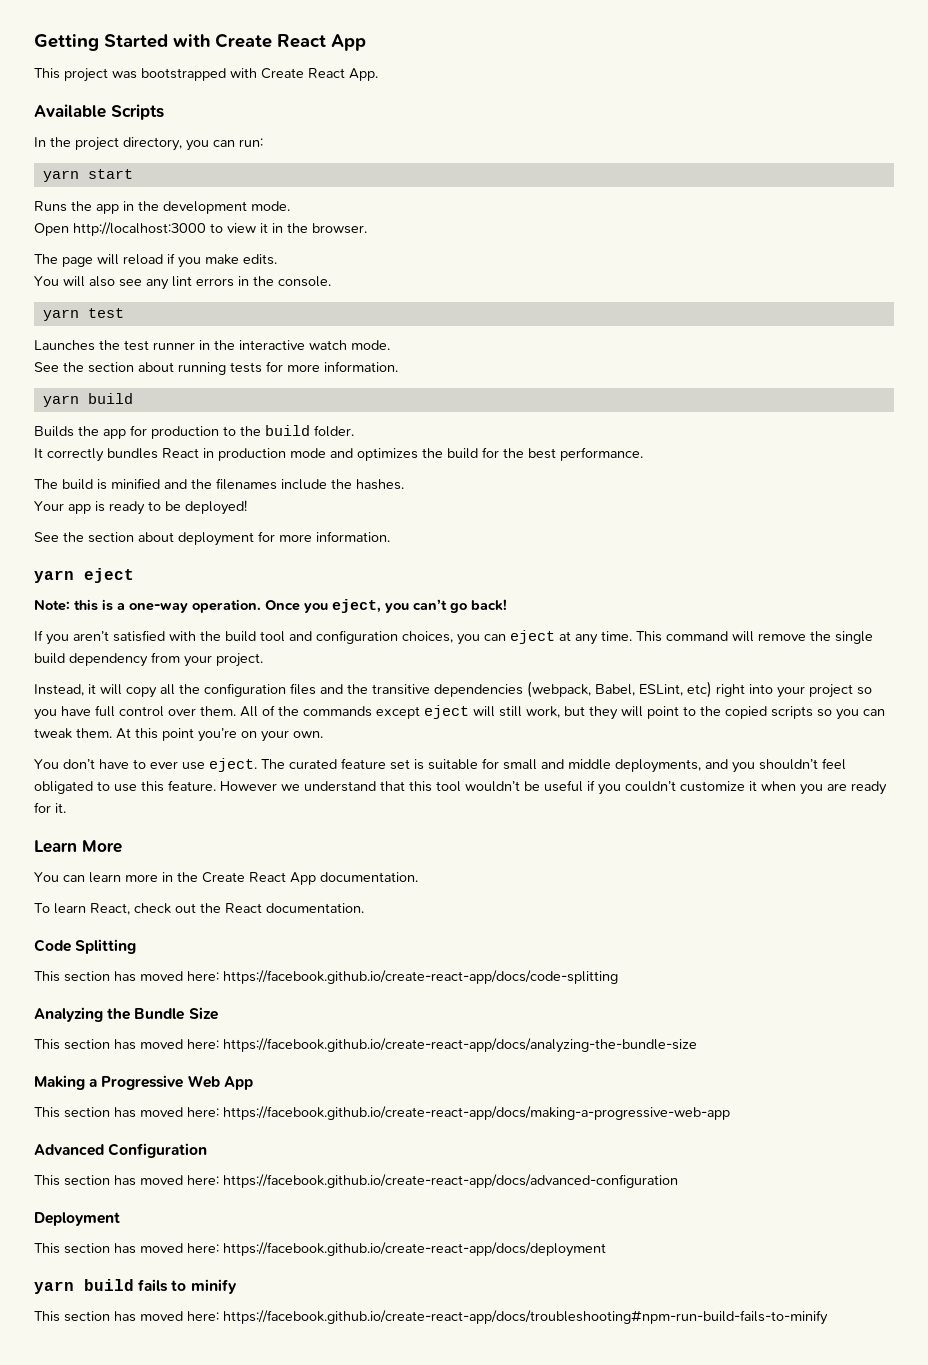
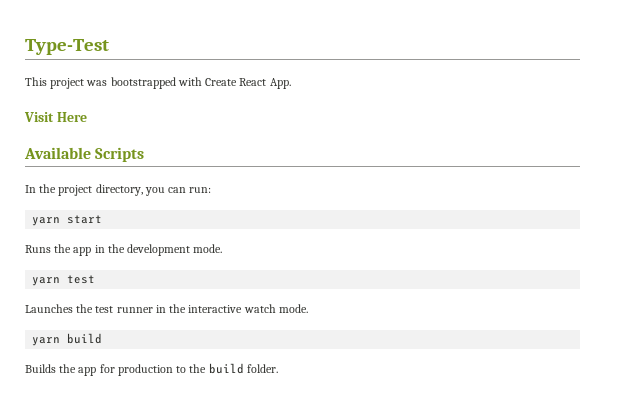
[34,33,366,51] Getting Started with Create React App -> [25,39,109,55] Type-Test
(378, 74) none -> [24,112,87,122] // Visit Here
[34,222,367,236] [34,253,277,268] [34,276,331,290] // Open http://localhost:3000 to view it in the browser. // The page will reload if you make edits. // You will also see any lint errors in the console. -> (223, 248) none
[34,361,398,375] // See the section about running tests for more information. -> (308, 308) none
[34,447,643,462] [34,478,404,490] [34,500,247,515] [34,531,390,546] [34,568,134,583] [34,599,507,613] [34,630,873,645] [34,652,263,667] [34,681,872,698] [34,705,885,720] [34,728,323,742] [34,758,846,773] [34,780,887,795] [34,802,66,813] [34,840,122,853] [34,872,418,885] [34,903,364,915] [34,939,137,954] [34,970,618,984] [34,1007,218,1022] [34,1038,697,1053] [34,1075,253,1090] [34,1106,730,1120] [34,1143,208,1158] [34,1174,678,1188] [34,1212,120,1226] [34,1242,606,1257] [34,1279,237,1294] [34,1310,828,1325] // It correctly bundles React in production mode and optimizes the build for the best performance. // The build is minified and the filenames include the hashes. // Your app is ready to be deployed! // See the section about deployment for more information. // yarn eject // Note: this is a one-way operation. Once you eject, you can’t go back! // If you aren’t satisfied with the build tool and configuration choices, you can eject at any time. This command will remove the single build dependency from your project. // Instead, it will copy all the configuration files and the transitive dependencies (webpack, Babel, ESLint, etc) right into your project so you have full control over them. All of the commands except eject will still work, but they will point to the copied scripts so you can tweak them. At this point you’re on your own. // You don’t have to ever use eject. The curated feature set is suitable for small and middle deployments, and you shouldn’t feel obligated to use this feature. However we understand that this tool wouldn’t be useful if you couldn’t customize it when you are ready for it. // Learn More // You can learn more in the Create React App documentation. // To learn React, check out the React documentation. // Code Splitting // This section has moved here: https://facebook.github.io/create-react-app/docs/code-splitting // Analyzing the Bundle Size // This section has moved here: https://facebook.github.io/create-react-app/docs/analyzing-the-bundle-size // Making a Progressive Web App // This section has moved here: https://facebook.github.io/create-react-app/docs/making-a-progressive-web-app // Advanced Configuration // This section has moved here: https://facebook.github.io/create-react-app/docs/advanced-configuration // Deployment // This section has moved here: https://facebook.github.io/create-react-app/docs/deployment // yarn build fails to minify // This section has moved here: https://facebook.github.io/create-react-app/docs/troubleshooting#npm-run-build-fails-to-minify -> (278, 368) none

